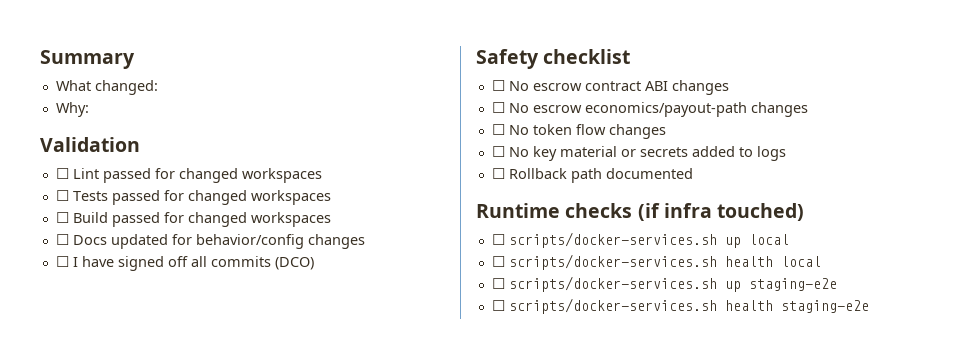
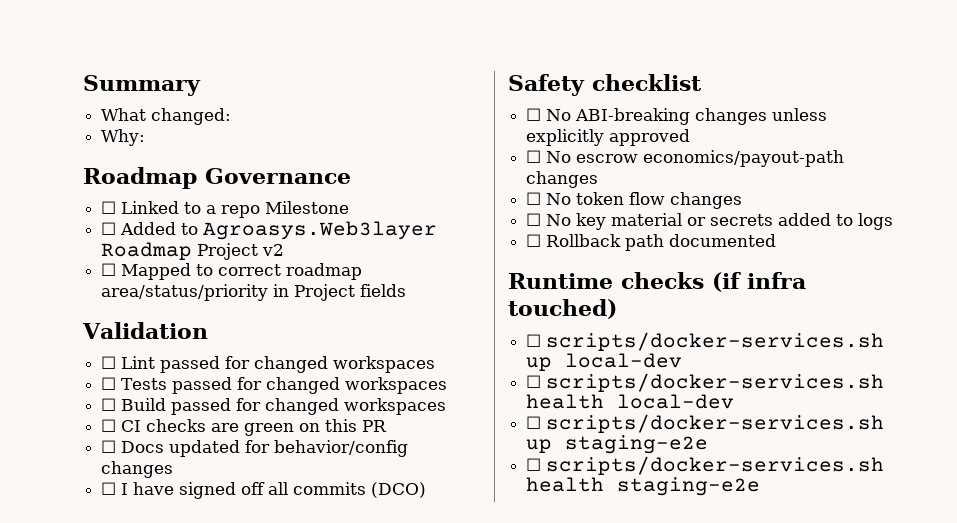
(89, 109) none -> [83,167,351,189] [101,201,350,218] [101,221,438,240] [101,242,285,260] [101,263,363,280] [101,284,407,301] // Roadmap Governance // ☐ Linked to a repo Milestone // ☐ Added to Agroasys.Web3layer Roadmap Project v2 // ☐ Mapped to correct roadmap area/status/priority in Project fields
(331, 219) none -> [101,419,388,436] // ☐ CI checks are green on this PR
[532,80,729,95] escrow contract ABI changes -> [575,108,828,125] [526,129,691,146] ABI-breaking changes unless explicitly approved
[748,234,789,245] [491,254,821,270] local // ☐ scripts/docker-services.sh health local -> [565,353,683,368] [526,373,885,392] [526,394,735,409] local-dev // ☐ scripts/docker-services.sh health local-dev

